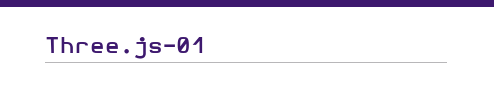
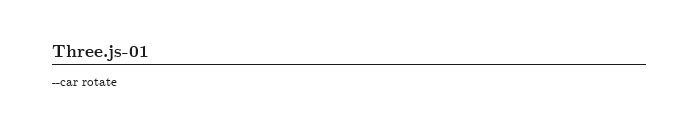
(206, 48) none -> [52,78,117,86] // --car rotate

